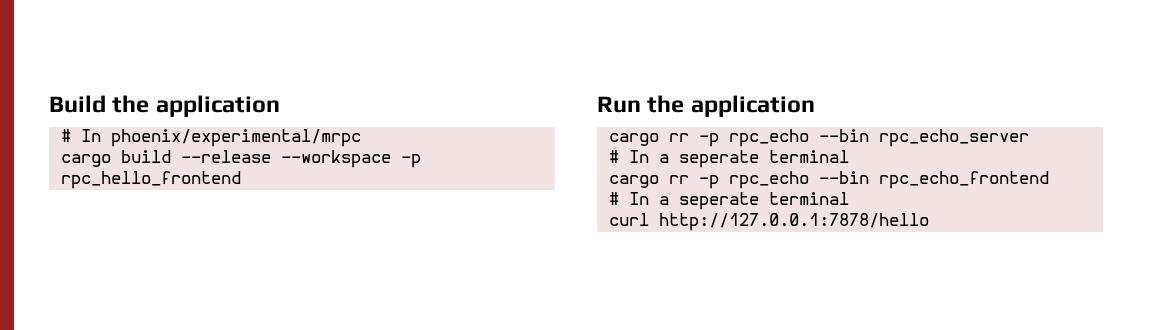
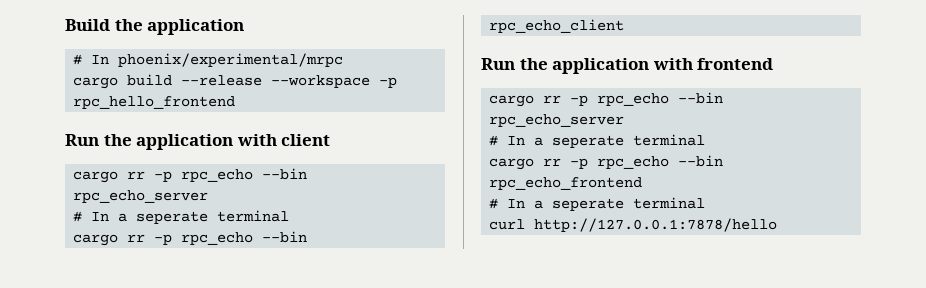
(815, 106) none -> [236,134,331,146] [72,168,307,183] [72,190,208,203] [72,210,289,224] [72,231,307,246] [488,19,624,33] [481,58,774,74] with client // cargo rr -p rpc_echo --bin rpc_echo_server // # In a seperate terminal // cargo rr -p rpc_echo --bin rpc_echo_client // Run the application with frontend

